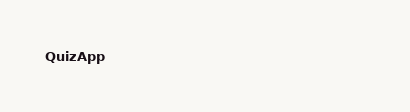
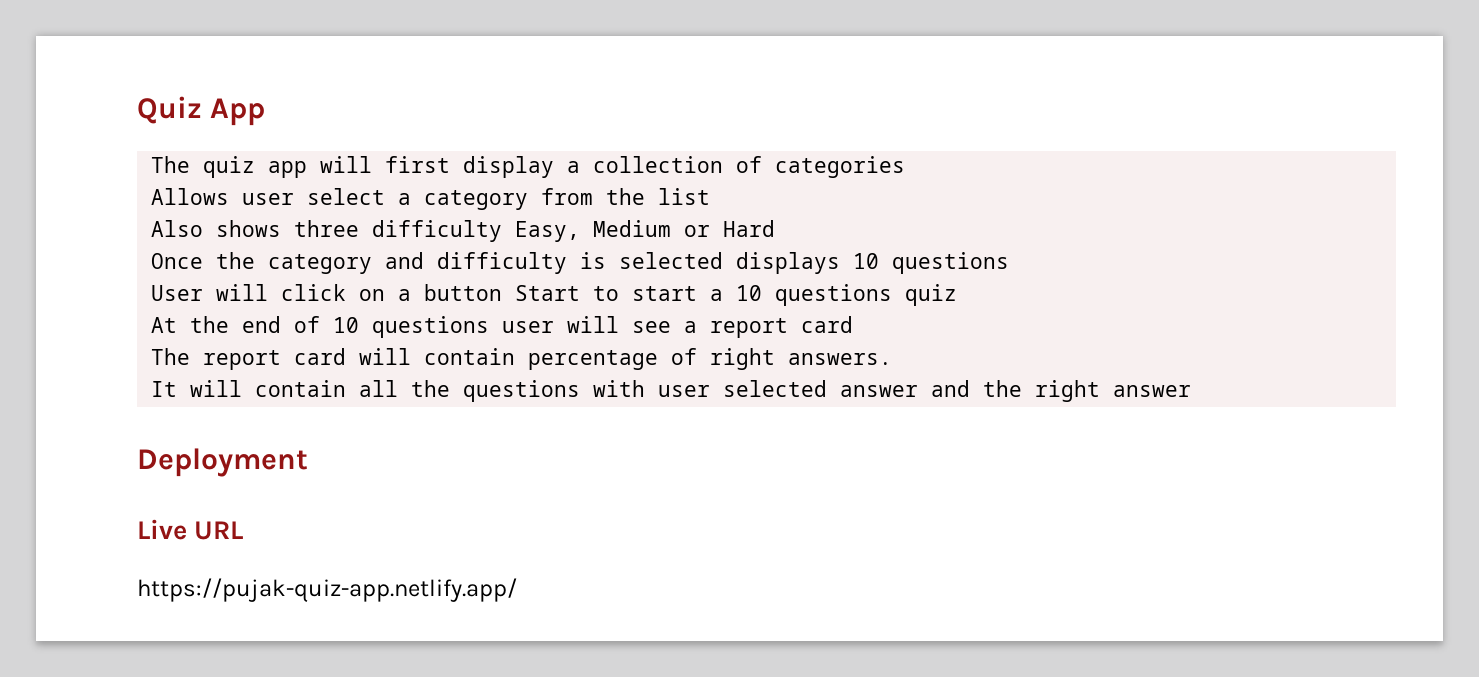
[45,51,105,64] QuizApp -> [137,96,266,126] [151,156,906,178] [151,188,711,210] [151,220,776,242] [151,252,1010,274] [151,284,958,306] [151,316,854,338] [151,348,893,370] [151,380,1192,402] [137,448,308,477] [137,519,244,540] [137,578,517,602] Quiz App // The quiz app will first display a collection of categories // Allows user select a category from the list // Also shows three difficulty Easy, Medium or Hard // Once the category and difficulty is selected displays 10 questions // User will click on a button Start to start a 10 questions quiz // At the end of 10 questions user will see a report card // The report card will contain percentage of right answers. // It will contain all the questions with user selected answer and the right answer // Deployment // Live URL // https://pujak-quiz-app.netlify.app/

